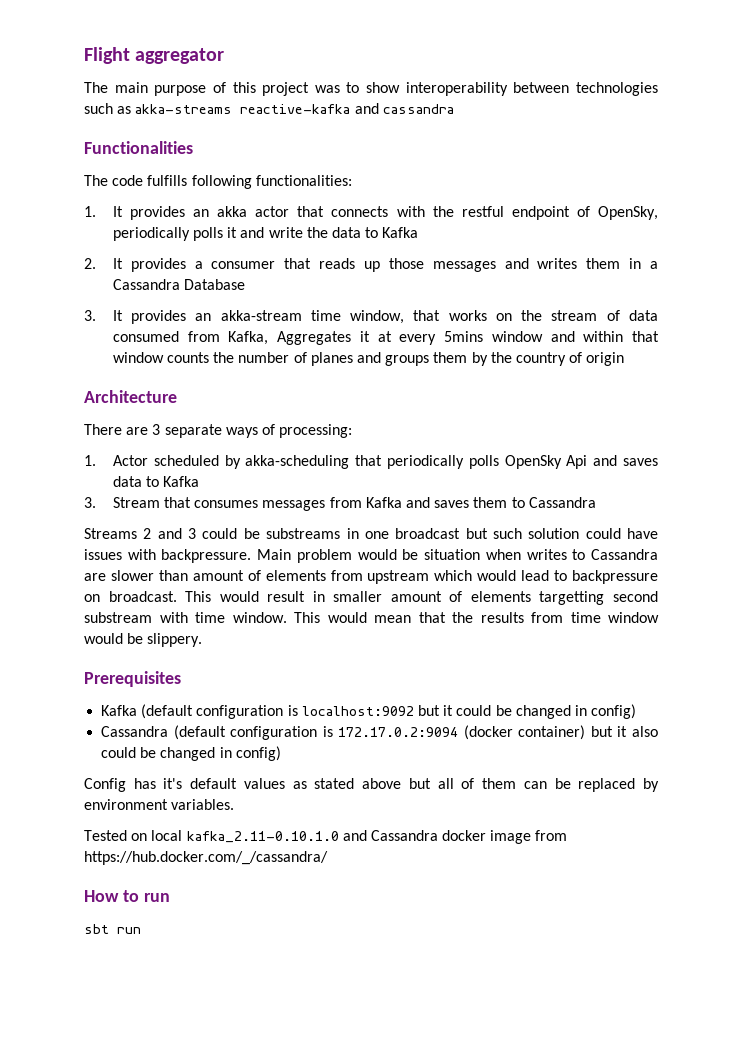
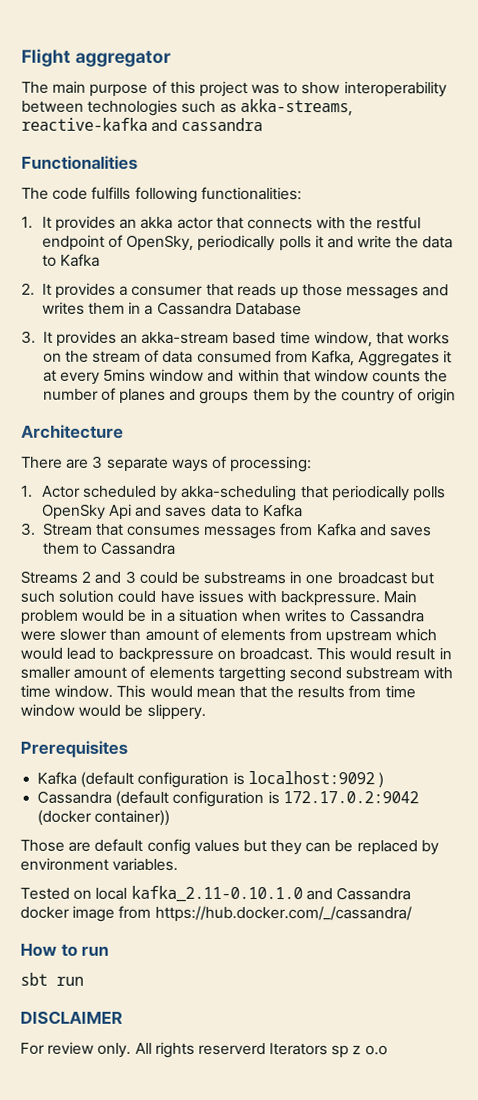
[135,104,233,114] akka-streams -> [239,99,353,117] akka-streams,
(302, 315) none -> [232,331,277,345] based
(419, 554) none -> [149,608,175,622] in a
[84,573,106,581] are -> [20,630,56,641] were
[417,704,637,719] [101,725,658,740] [101,746,281,761] [84,778,517,792] but it could be changed in config) // Cassandra (default configuration is 172.17.0.2:9094 (docker container) but it also could be changed in config) // Config has it's default values as stated above but all of them -> [377,772,384,789] [37,790,419,808] [37,809,171,826] [20,838,303,856] ) // Cassandra (default configuration is 172.17.0.2:9042 (docker container)) // Those are default config values but they
(141, 930) none -> [20,1010,123,1025] [20,1041,388,1059] // DISCLAIMER // For review only. All rights reserverd Iterators sp z o.o

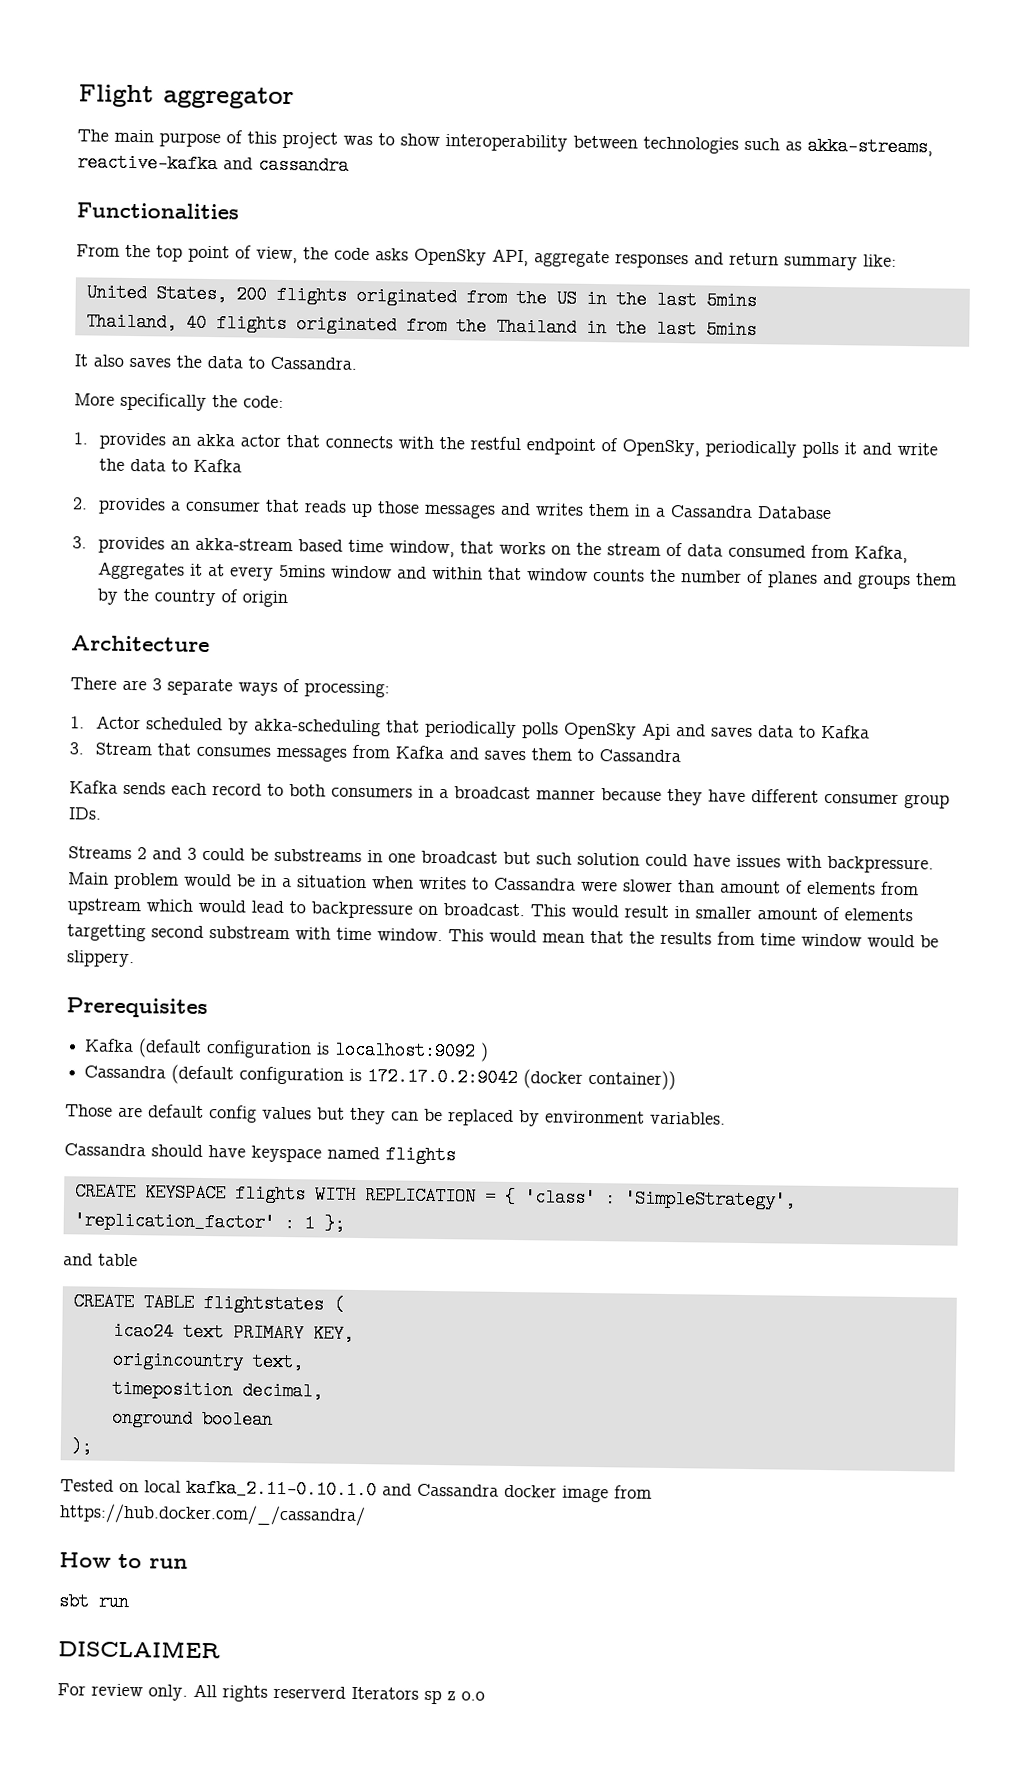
[21,186,302,203] [21,216,52,229] The code fulfills following functionalities: // 1. It -> [76,244,897,271] [85,283,757,311] [85,312,757,340] [74,354,357,370] [74,392,284,411] [73,432,88,445] From the top point of view, the code asks OpenSky API, aggregate responses and return summary like: // United States, 200 flights originated from the US in the last 5mins // Thailand, 40 flights originated from the Thailand in the last 5mins // It also saves the data to Cassandra. // More specifically the code: // 1.
[41,283,52,296] It -> (88, 503) none
[42,331,53,344] It -> (87, 542) none
(177, 548) none -> [69,780,950,809] [68,807,102,820] // Kafka sends each record to both consumers in a broadcast manner because they have different consumer group IDs.
(179, 864) none -> [64,1143,456,1165] [74,1182,796,1210] [73,1211,345,1233] [63,1253,138,1267] [72,1292,344,1314] [112,1321,354,1343] [111,1350,304,1372] [111,1379,323,1401] [111,1408,273,1429] [70,1437,92,1456] // Cassandra should have keyspace named flights // CREATE KEYSPACE flights WITH REPLICATION = { 'class' : 'SimpleStrategy', 'replication_factor' : 1 }; // and table // CREATE TABLE flightstates ( // icao24 text PRIMARY KEY, // origincountry text, // timeposition decimal, // onground boolean // );

